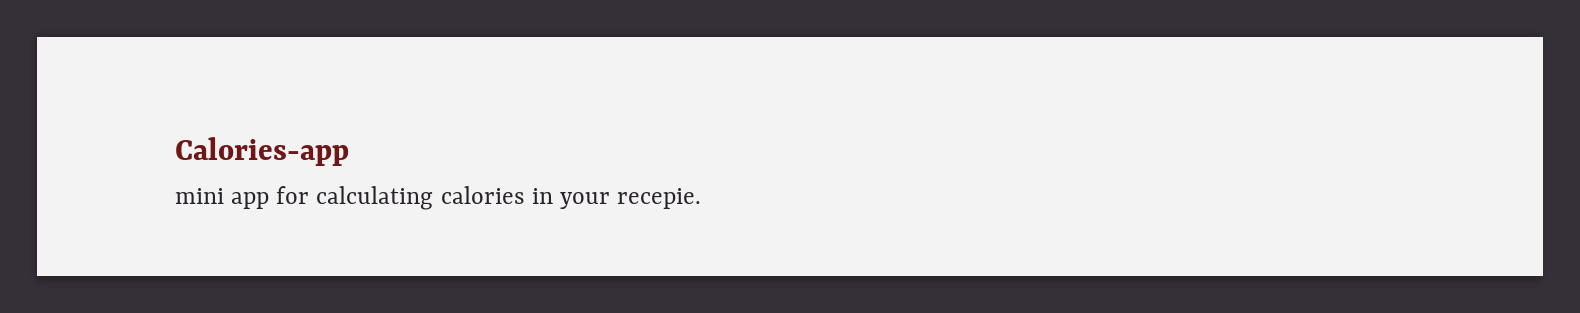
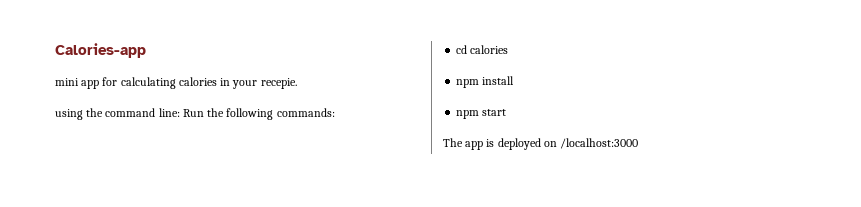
(702, 198) none -> [55,108,335,120] [456,45,509,54] [456,76,515,88] [456,109,507,119] [443,138,639,150] // using the command line: Run the following commands: // cd calories // npm install // npm start // The app is deployed on /localhost:3000

